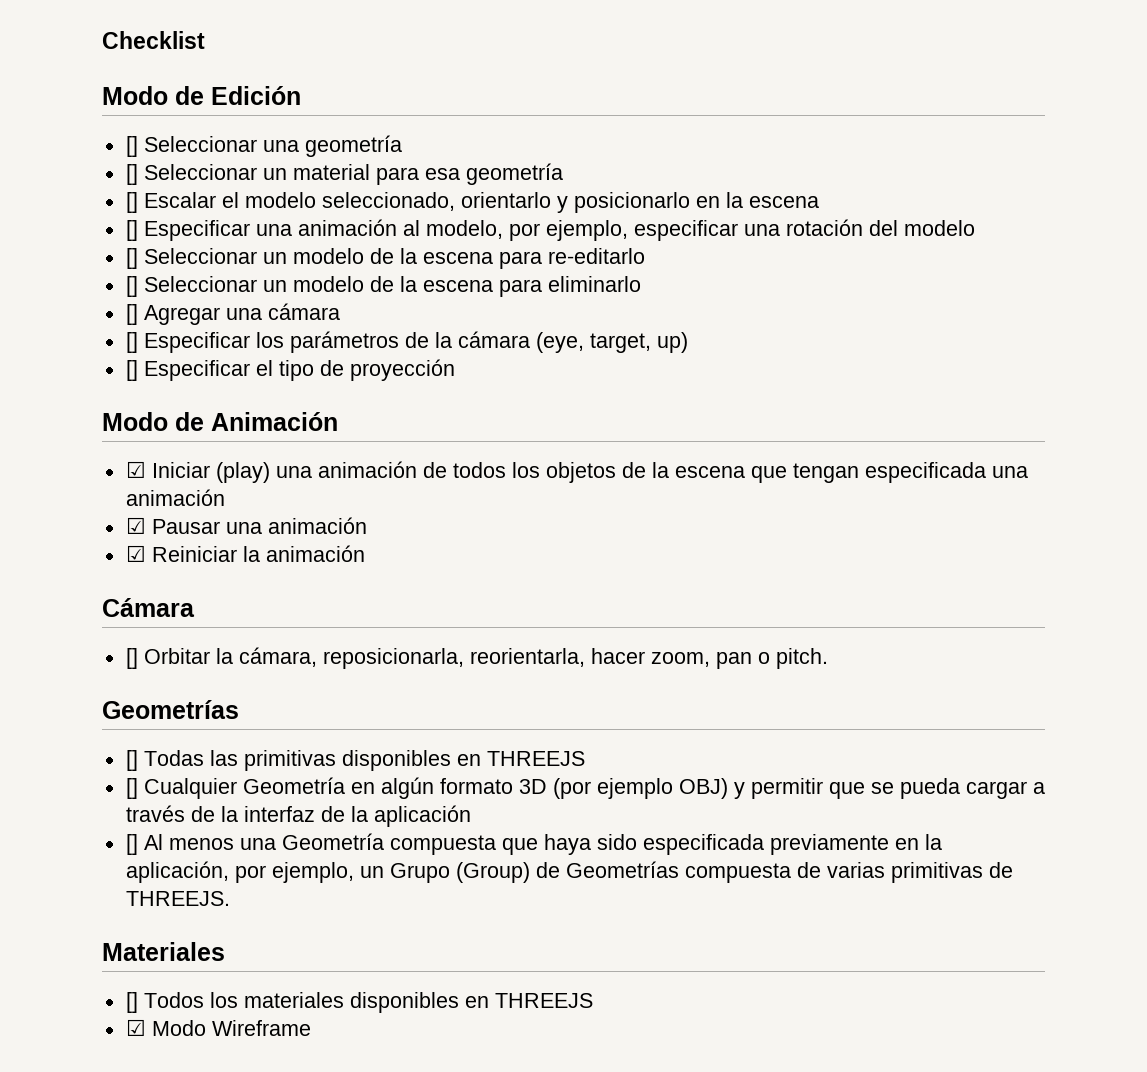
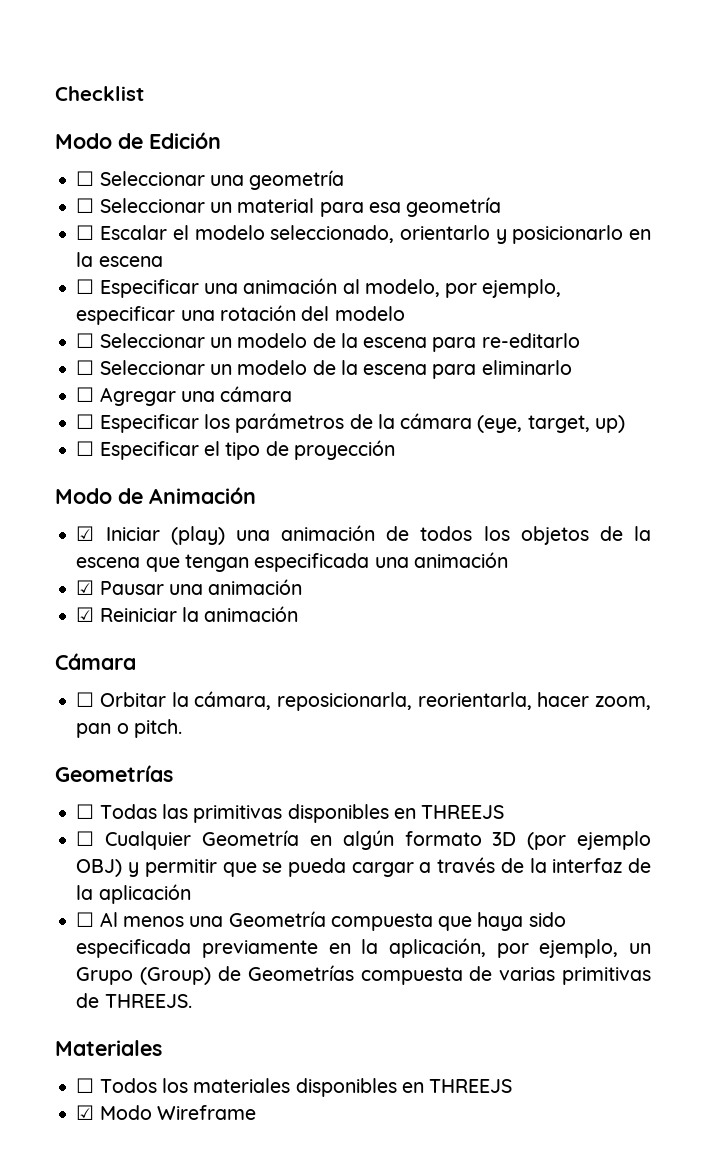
[125,136,138,157] [] -> [76,171,95,186] ☐
[125,164,138,185] [] -> [76,198,95,213] ☐
[125,192,138,213] [] -> [76,225,95,240] ☐
[125,220,138,241] [] -> [76,279,95,294] ☐
[125,248,138,269] [] -> [76,333,95,348] ☐
[125,276,138,297] [] -> [76,360,95,375] ☐
[125,304,138,325] [] -> [76,387,95,402] ☐
[125,332,138,353] [] -> [76,414,95,429] ☐
[125,360,138,381] [] -> [76,441,95,456] ☐
[125,648,138,669] [] -> [76,692,95,707] ☐
[125,750,138,771] [] -> [76,804,95,819] ☐
[125,778,138,799] [] -> [76,831,95,846] ☐
[125,834,138,855] [] -> [76,912,95,927] ☐
[125,992,138,1013] [] -> [76,1078,95,1093] ☐

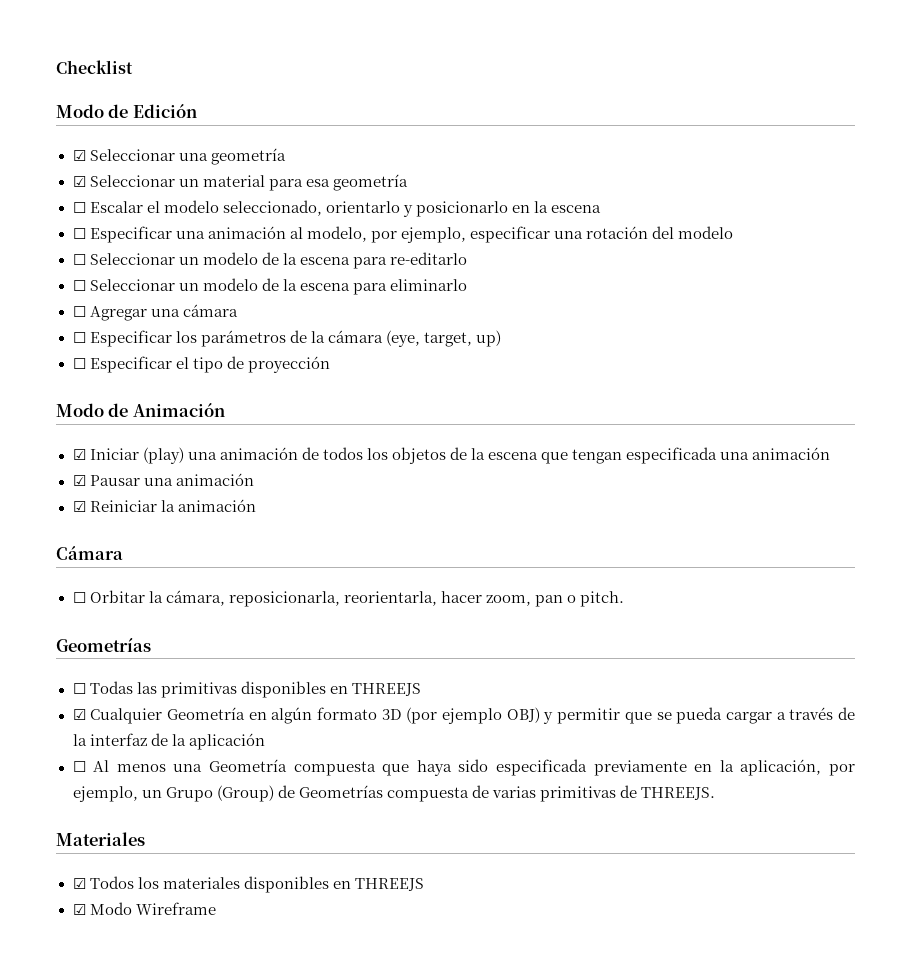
[76,171,95,186] ☐ -> [72,150,86,161] ☑
[76,198,95,213] ☐ -> [72,176,86,187] ☑
[76,831,95,846] ☐ -> [72,709,86,720] ☑
[76,1078,95,1093] ☐ -> [72,878,86,889] ☑

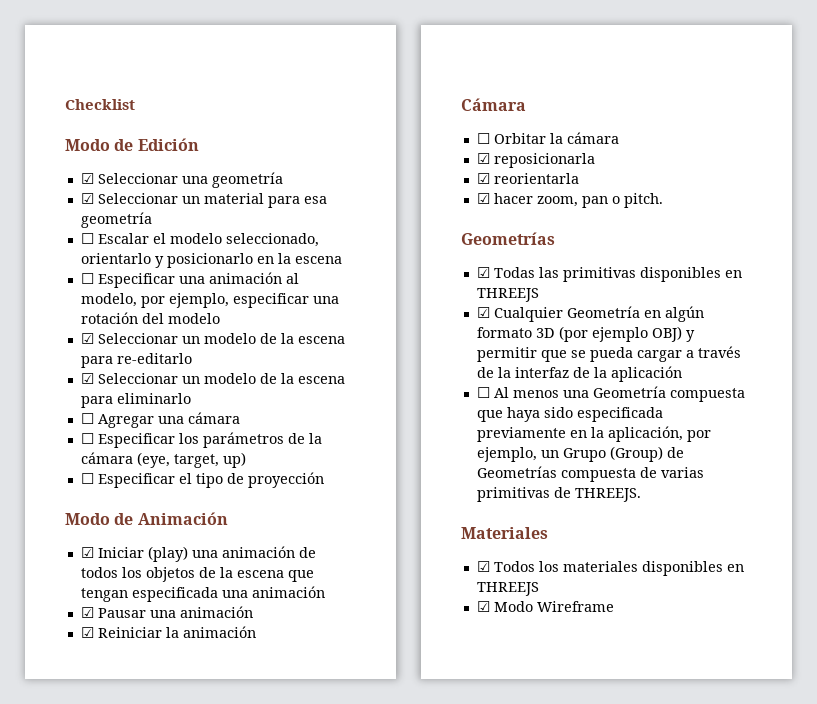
[72,254,86,265] ☐ -> [80,333,94,344] ☑
[72,280,86,291] ☐ -> [80,373,94,384] ☑
[165,590,437,607] cámara, reposicionarla, reorientarla, -> [566,132,619,144] [476,153,595,168] [476,173,579,184] [476,193,490,204] cámara // ☑ reposicionarla // ☑ reorientarla // ☑
[72,683,86,694] ☐ -> [476,267,490,278] ☑

